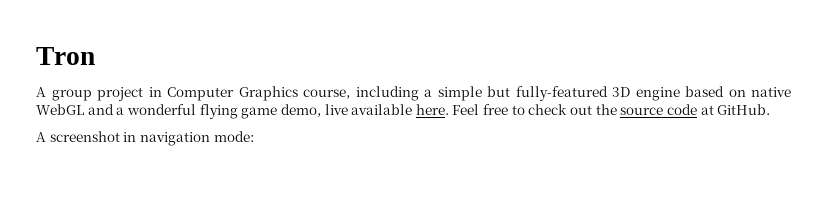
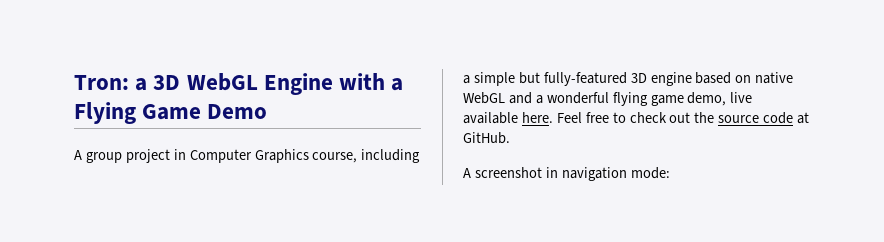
[36,47,95,65] Tron -> [74,73,404,95] [74,102,268,124] Tron: a 3D WebGL Engine with a Flying Game Demo

